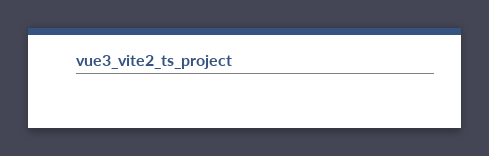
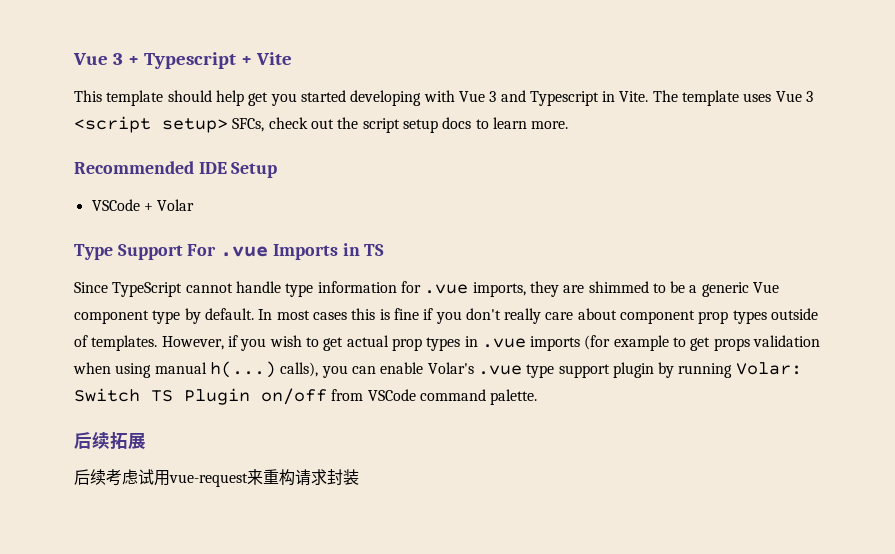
[76,55,232,69] vue3_vite2_ts_project -> [73,52,292,69] [74,90,814,106] [74,116,569,133] [74,161,278,178] [91,199,195,211] [74,243,385,260] [74,281,780,297] [74,308,819,324] [74,335,821,351] [73,361,802,378] [74,388,538,405] [74,431,146,449] [74,469,359,487] Vue 3 + Typescript + Vite // This template should help get you started developing with Vue 3 and Typescript in Vite. The template uses Vue 3 <script setup> SFCs, check out the script setup docs to learn more. // Recommended IDE Setup // VSCode + Volar // Type Support For .vue Imports in TS // Since TypeScript cannot handle type information for .vue imports, they are shimmed to be a generic Vue component type by default. In most cases this is fine if you don't really care about component prop types outside of templates. However, if you wish to get actual prop types in .vue imports (for example to get props validation when using manual h(...) calls), you can enable Volar's .vue type support plugin by running Volar: Switch TS Plugin on/off from VSCode command palette. // 后续拓展 // 后续考虑试用vue-request来重构请求封装

